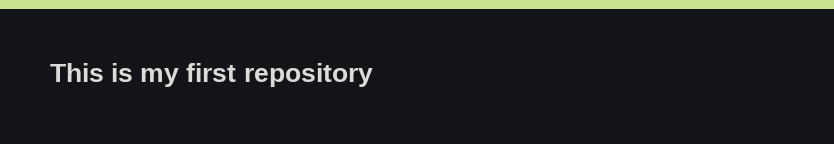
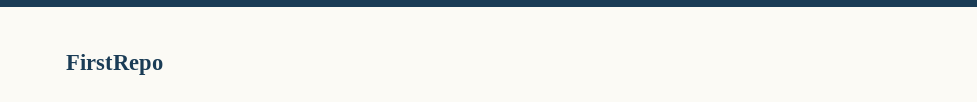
[50,63,373,87] This is my first repository -> [66,54,163,75] FirstRepo

